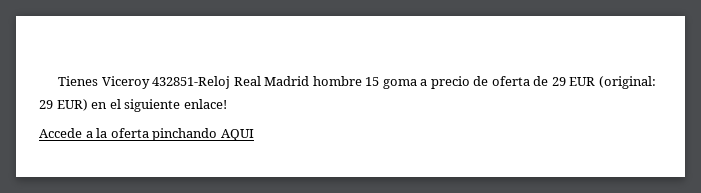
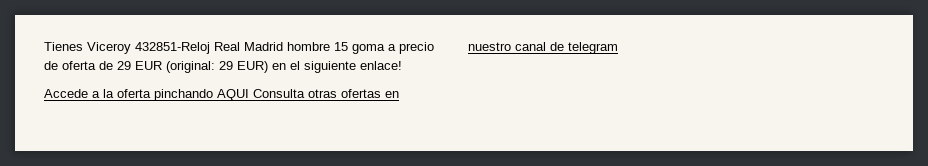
(254, 135) none -> [253,89,399,98] [468,42,618,54] Consulta otras ofertas en nuestro canal de telegram

